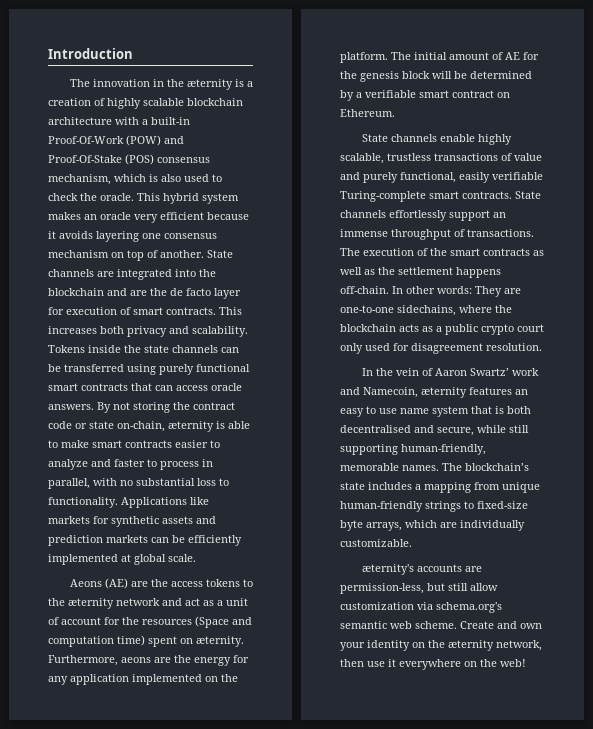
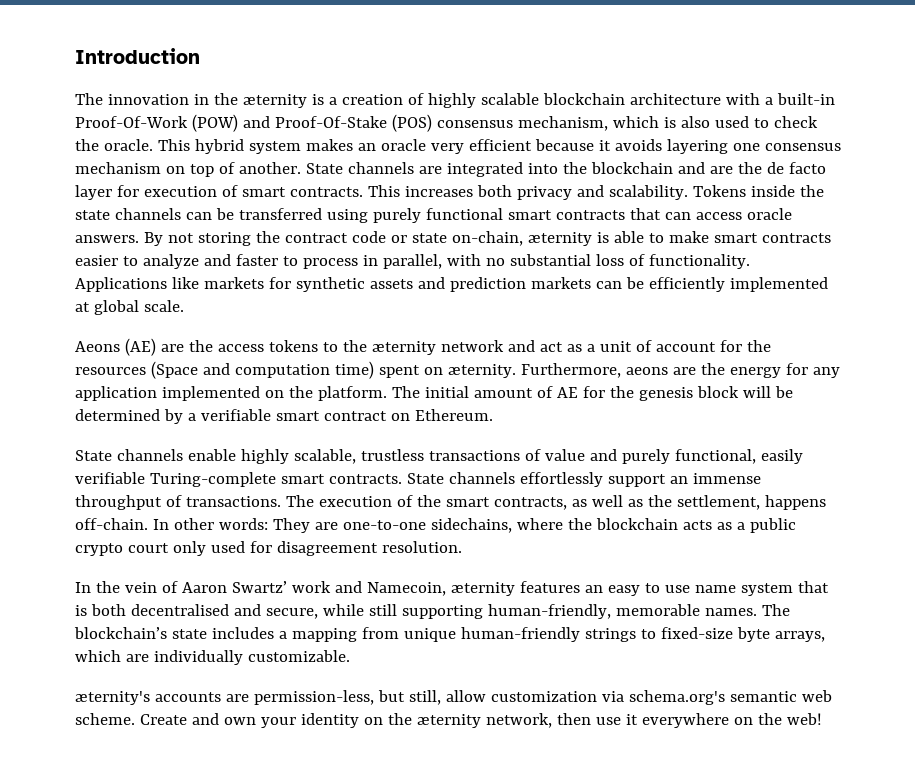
[219,478,229,486] to -> [628,254,645,266] of
[483,248,530,256] contracts -> [493,497,567,510] contracts,
[398,267,453,275] settlement -> [676,495,760,510] settlement,
[448,583,468,591] still -> [408,690,441,705] still,

